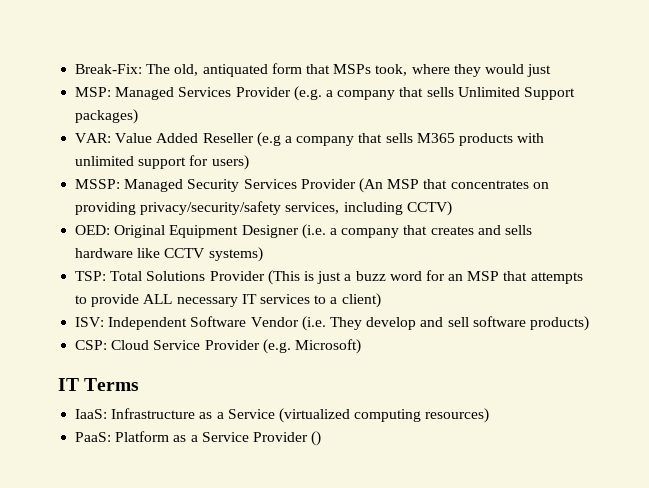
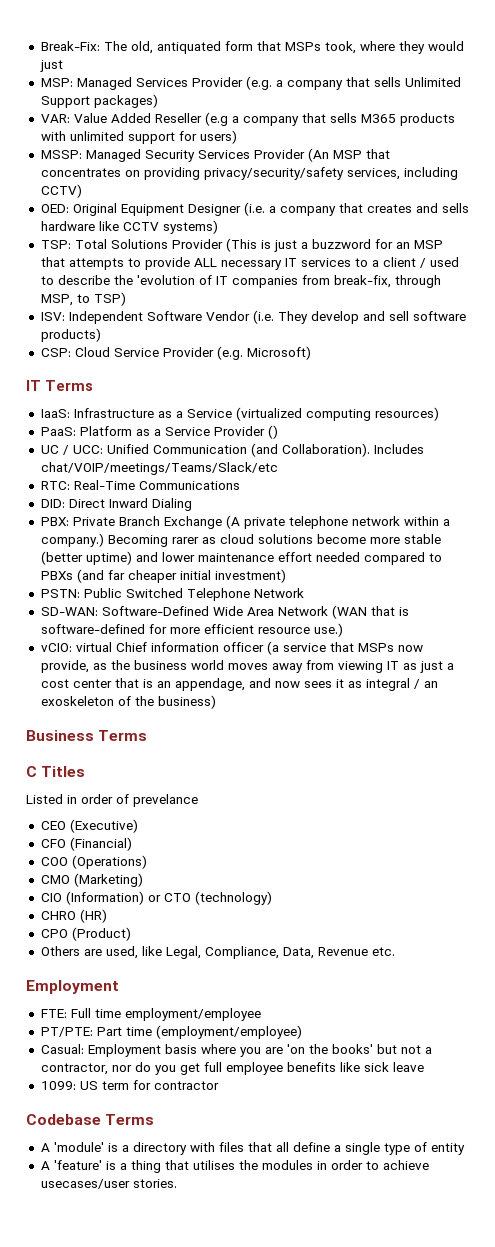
[355,271,422,281] buzz word -> [311,239,371,249] buzzword
[341,293,381,308] client) -> [382,257,459,268] [40,275,441,288] [40,292,126,306] client / used to describe the 'evolution of IT companies from break-fix, through MSP, to TSP)
(322, 438) none -> [40,443,424,457] [40,462,278,475] [40,480,240,490] [40,498,192,511] [40,515,450,529] [40,533,441,547] [40,551,442,565] [40,569,286,583] [40,588,304,601] [40,605,409,619] [40,623,343,637] [40,641,423,655] [40,660,454,673] [40,678,438,691] [40,695,216,709] [26,730,148,741] [26,766,86,777] [26,794,198,807] [40,819,138,833] [40,837,132,851] [40,855,147,869] [40,873,143,887] [40,891,272,905] [40,909,107,923] [40,927,131,941] [40,946,395,959] [26,980,119,994] [40,1008,261,1021] [40,1025,302,1039] [40,1044,432,1057] [40,1062,424,1075] [40,1080,219,1090] [26,1114,155,1125] [40,1142,465,1155] [40,1160,429,1173] [40,1179,177,1189] // UC / UCC: Unified Communication (and Collaboration). Includes chat/VOIP/meetings/Teams/Slack/etc // RTC: Real-Time Communications // DID: Direct Inward Dialing // PBX: Private Branch Exchange (A private telephone network within a company.) Becoming rarer as cloud solutions become more stable (better uptime) and lower maintenance effort needed compared to PBXs (and far cheaper initial investment) // PSTN: Public Switched Telephone Network // SD-WAN: Software-Defined Wide Area Network (WAN that is software-defined for more efficient resource use.) // vCIO: virtual Chief information officer (a service that MSPs now provide, as the business world moves away from viewing IT as just a cost center that is an appendage, and now sees it as integral / an exoskeleton of the business) // Business Terms // C Titles // Listed in order of prevelance // CEO (Executive) // CFO (Financial) // COO (Operations) // CMO (Marketing) // CIO (Information) or CTO (technology) // CHRO (HR) // CPO (Product) // Others are used, like Legal, Compliance, Data, Revenue etc. // Employment // FTE: Full time employment/employee // PT/PTE: Part time (employment/employee) // Casual: Employment basis where you are 'on the books' but not a contractor, nor do you get full employee benefits like sick leave // 1099: US term for contractor // Codebase Terms // A 'module' is a directory with files that all define a single type of entity // A 'feature' is a thing that utilises the modules in order to achieve usecases/user stories.

